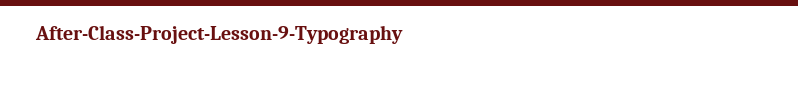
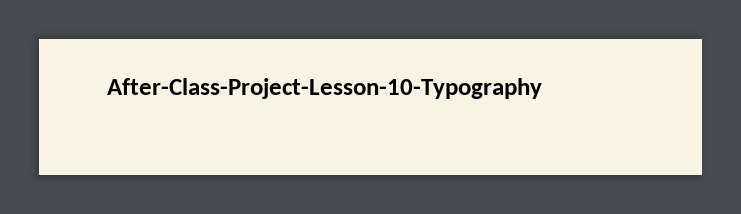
[35,25,403,44] After-Class-Project-Lesson-9-Typography -> [107,78,542,99] After-Class-Project-Lesson-10-Typography

